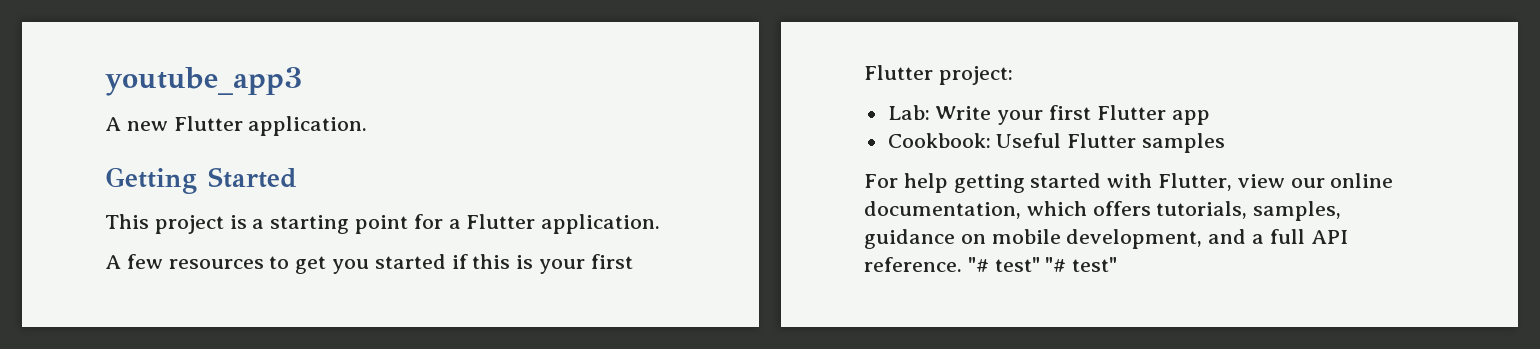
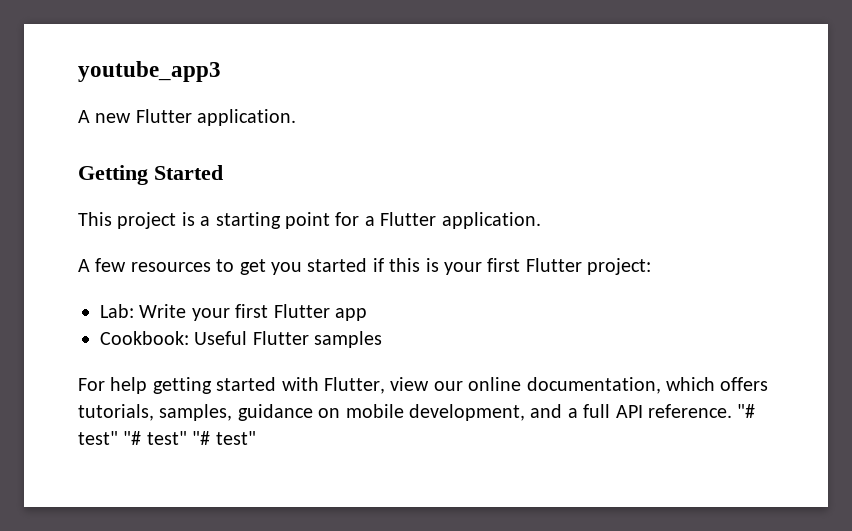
(1118, 264) none -> [192,431,256,445] "# test"

